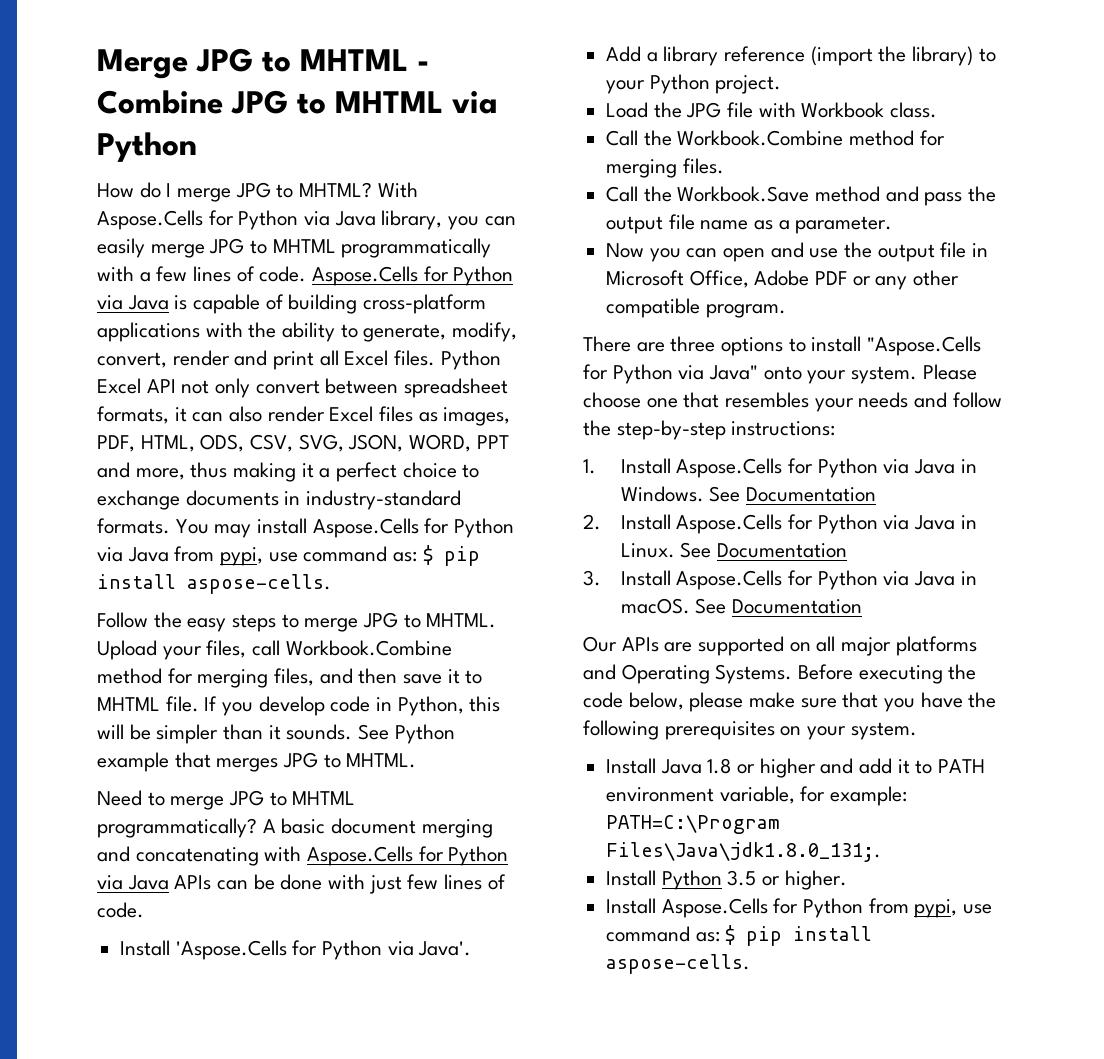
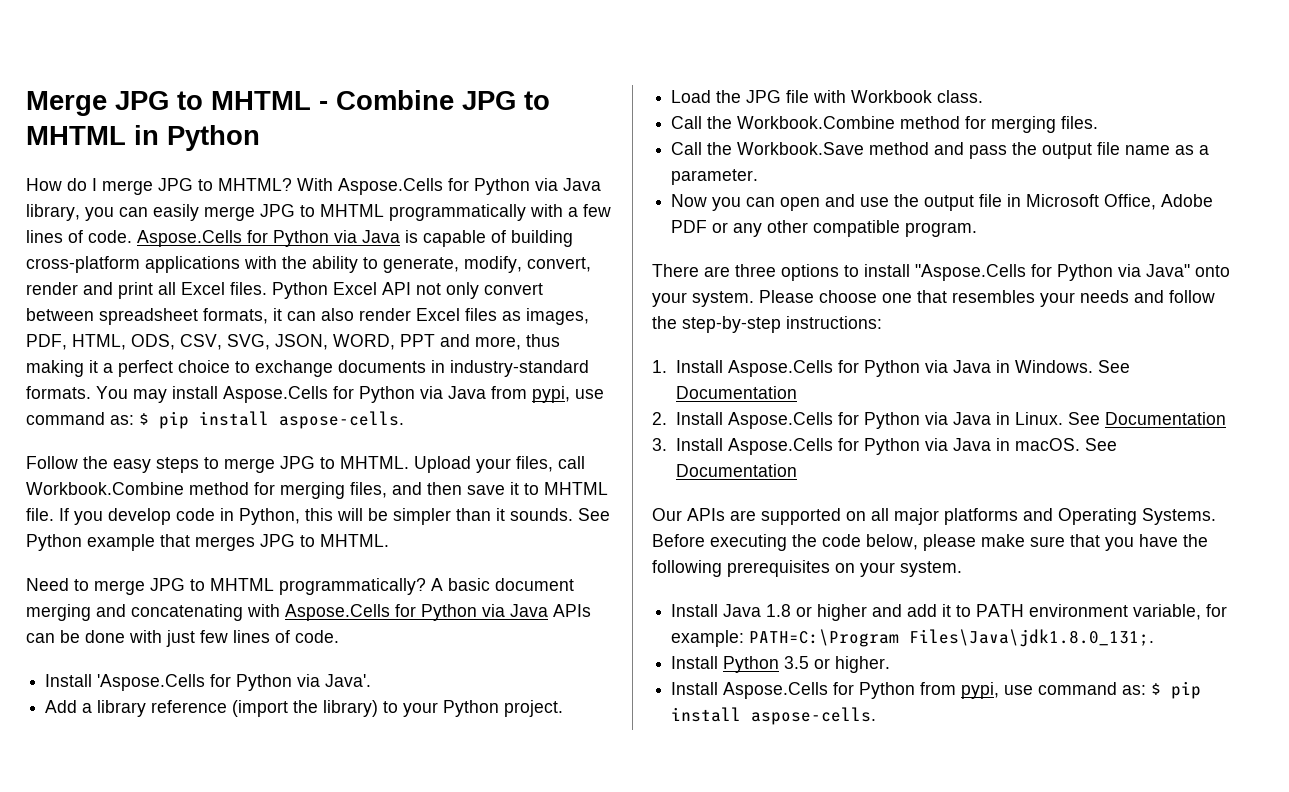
[452,91,498,114] via -> [134,125,159,145] in

